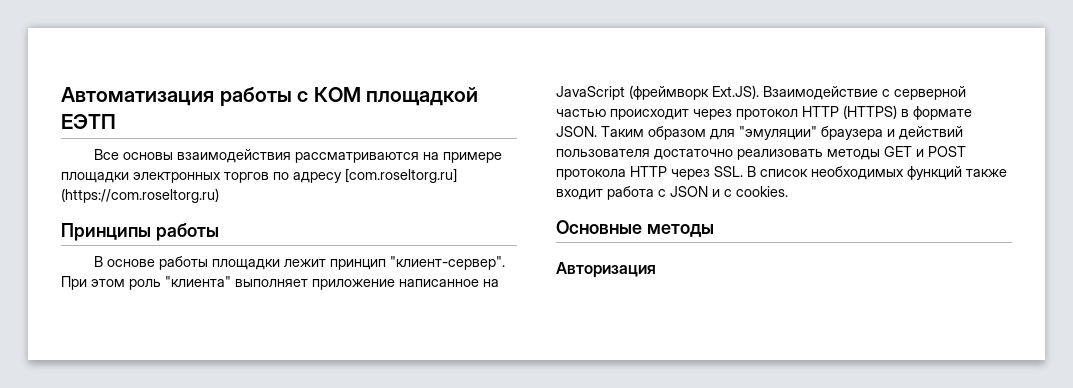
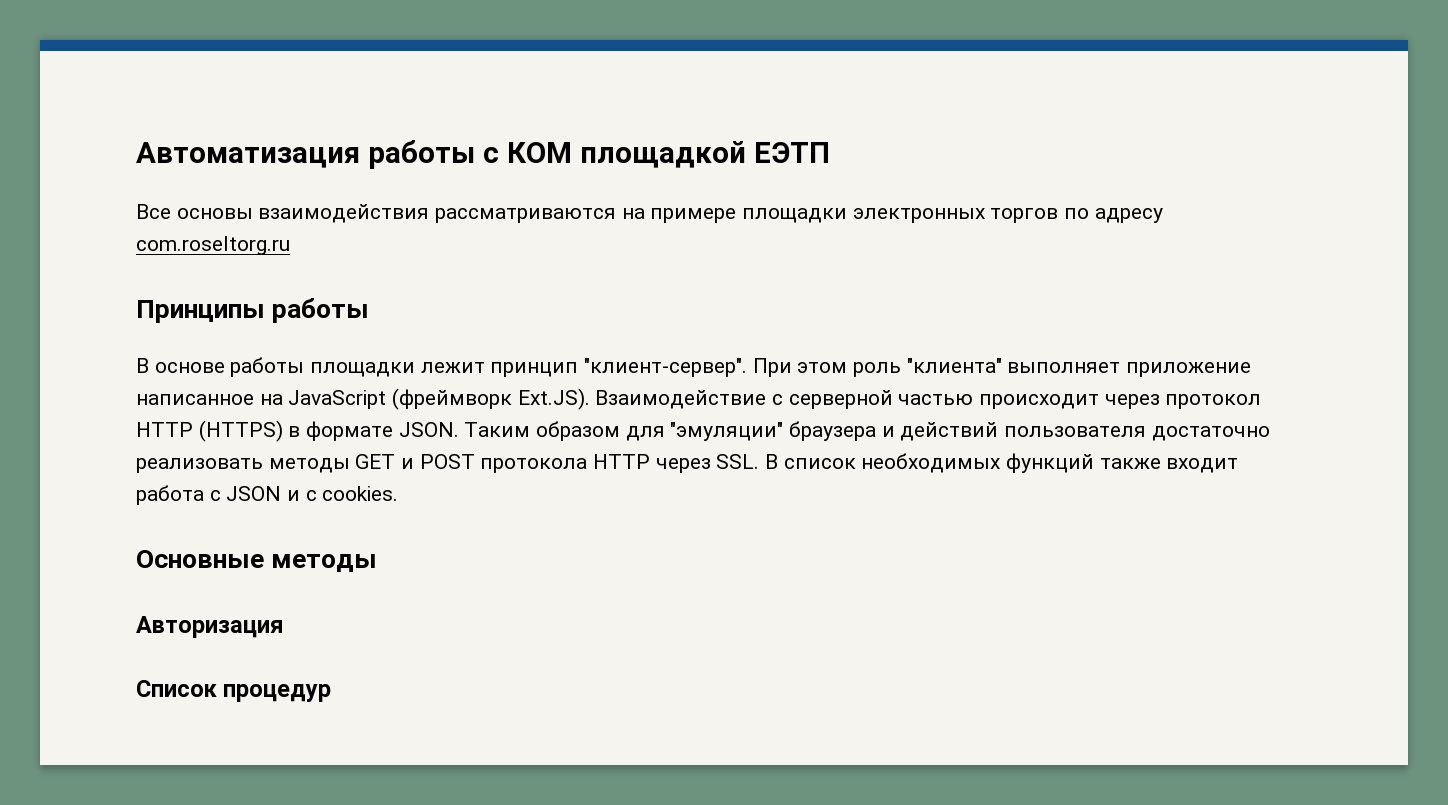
[345,168,457,183] [61,188,219,203] [com.roseltorg.ru] (https://com.roseltorg.ru) -> [136,236,290,255] com.roseltorg.ru
(656, 270) none -> [136,680,332,702] // Список процедур

